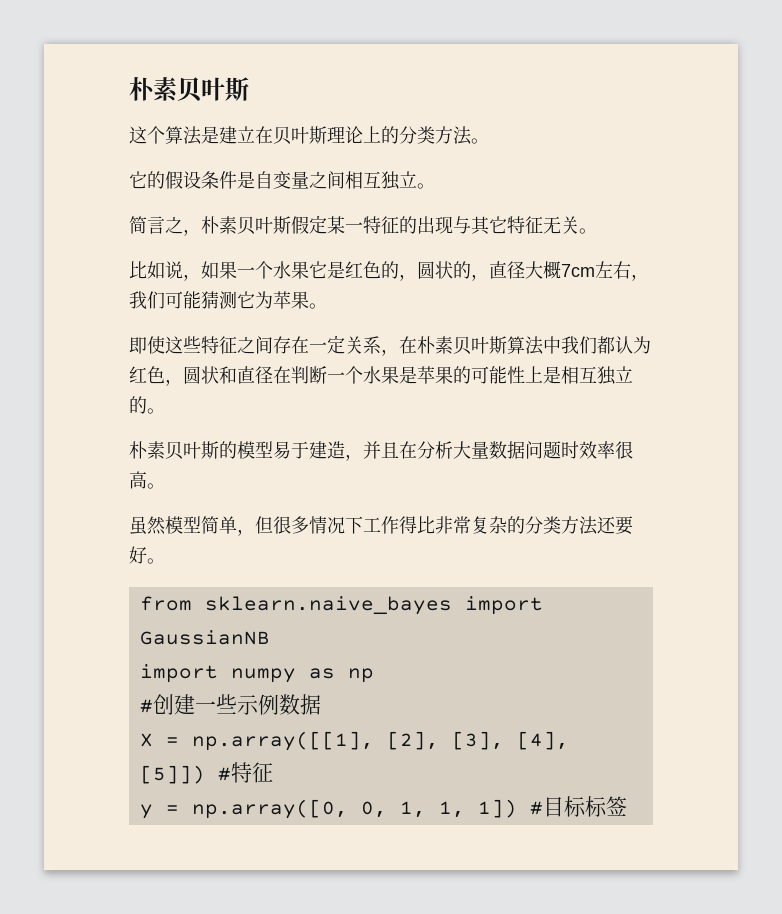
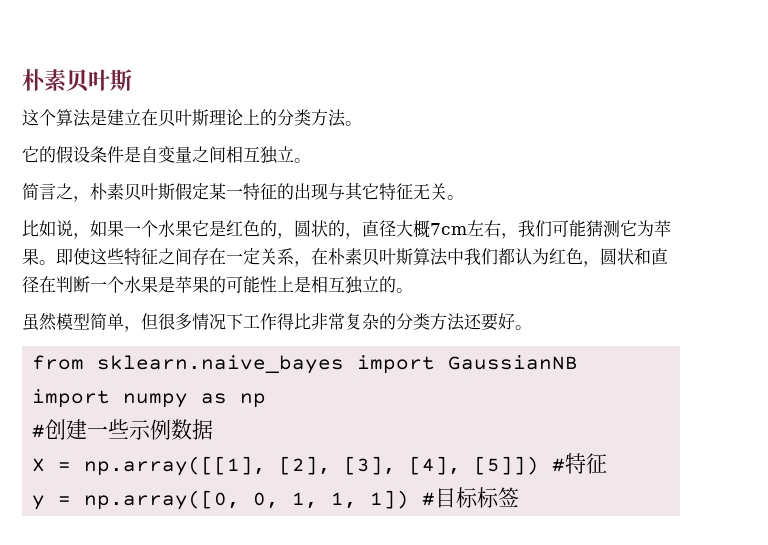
(327, 306) // -> (56, 262) none
[129,441,633,461] [129,471,165,489] // 朴素贝叶斯的模型易于建造，并且在分析大量数据问题时效率很高。 -> (413, 290) none

